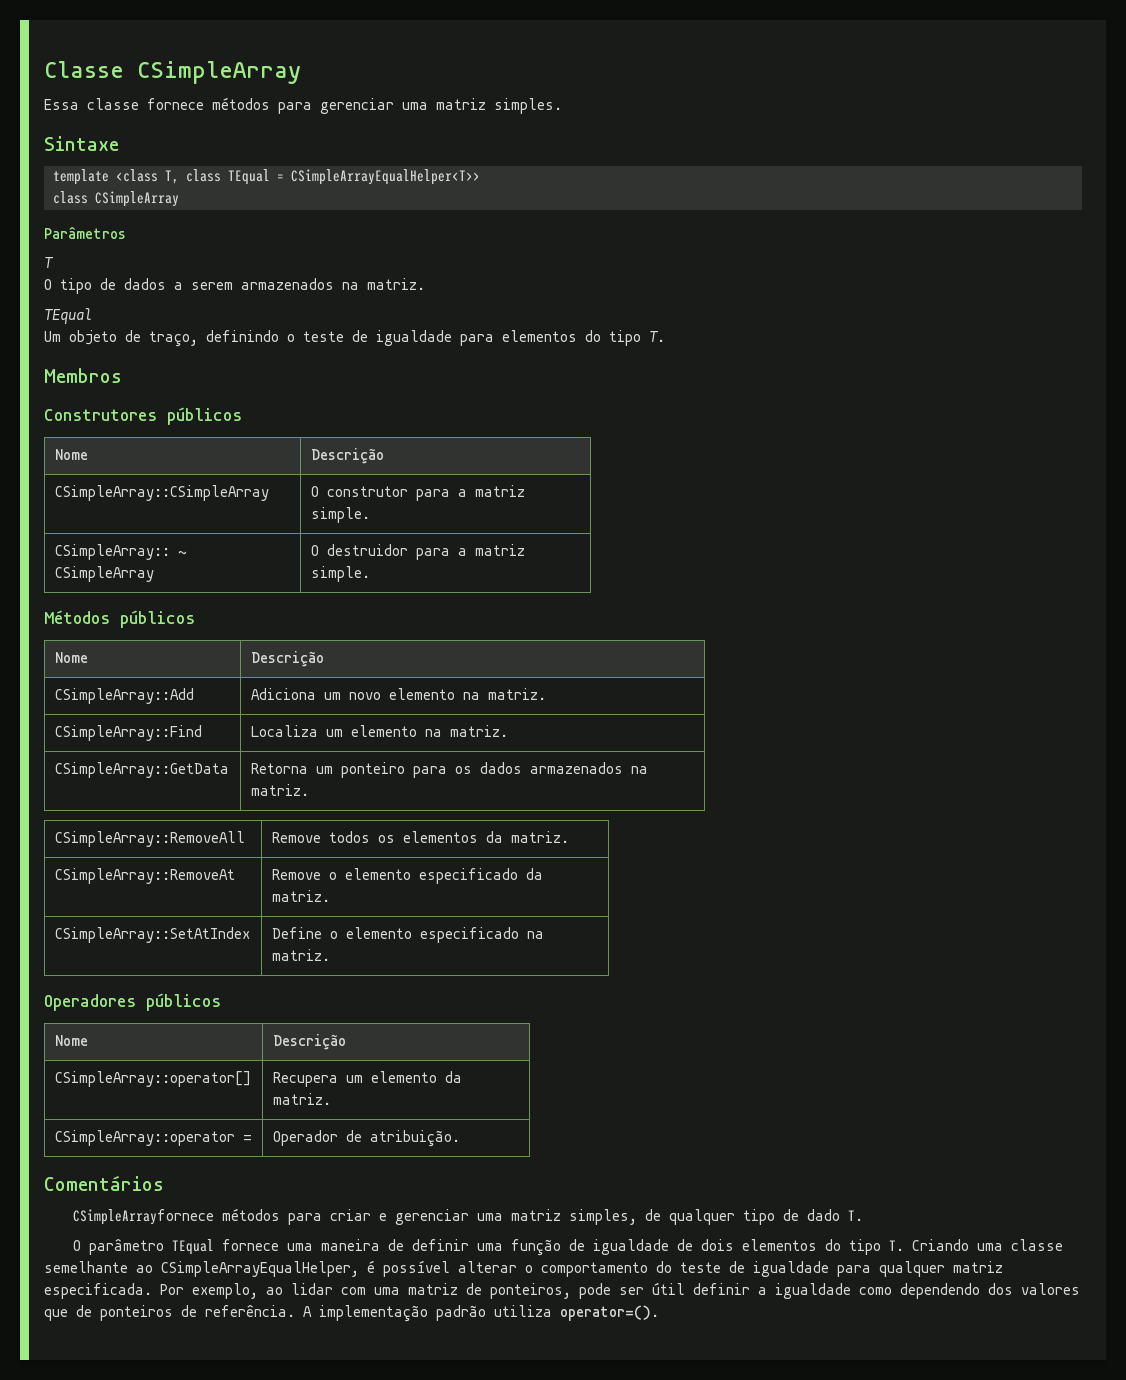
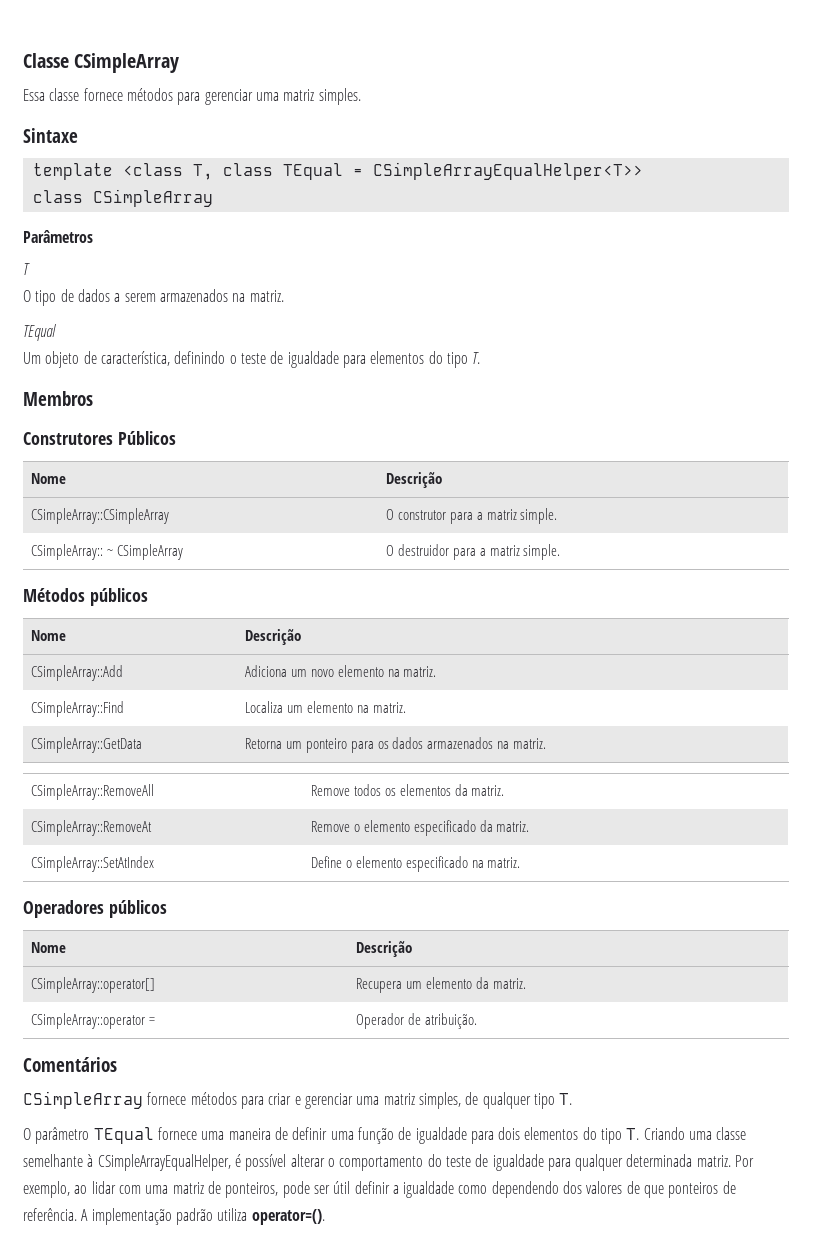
[149,331,198,347] traço, -> [100,351,170,366] característica,
[167,407,242,425] públicos -> [117,431,176,445] Públicos
[72,1209,214,1225] CSimpleArrayfornece -> [23,1091,187,1109] CSimpleArray fornece
[782,1209,840,1221] de dado -> (555, 1101) none
[676,1239,693,1251] de -> [470,1131,494,1144] para
[136,1265,153,1273] ao -> [87,1154,94,1167] à
[953,1261,1003,1273] [44,1283,152,1299] matriz especificada. -> [626,1154,731,1167] determinada matriz.
[44,1305,92,1321] que de -> [626,1181,665,1198] de que

